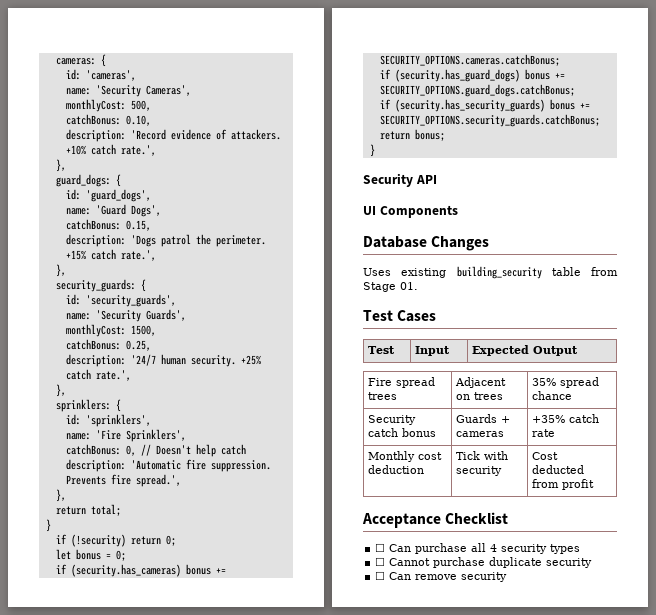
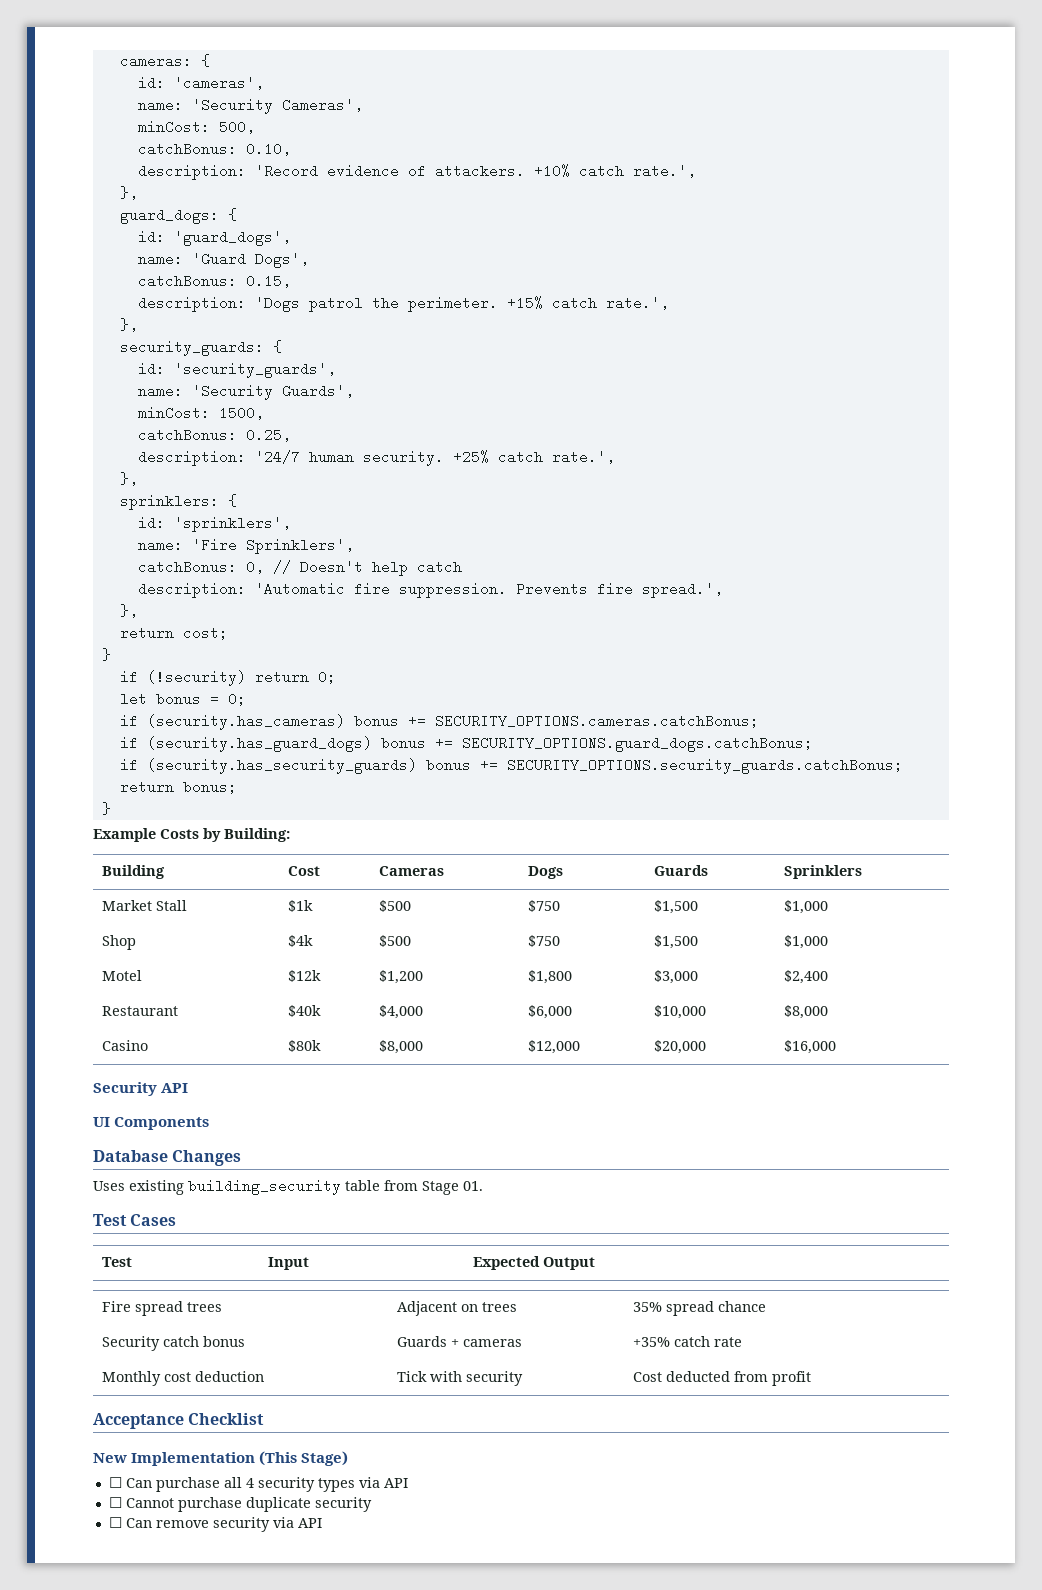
[65,99,126,112] monthlyCost: -> [137,120,210,134] minCost:
[65,324,126,337] monthlyCost: -> [137,406,210,420] minCost:
[90,504,121,516] total; -> [182,626,228,640] cost;
(375, 150) none -> [93,828,290,842] [101,865,165,879] [287,866,320,876] [378,866,444,876] [527,866,563,879] [653,865,708,876] [783,865,862,879] [101,900,187,911] [287,900,313,912] [378,900,411,912] [527,900,560,912] [653,900,698,914] [783,900,828,914] [101,935,136,950] [287,935,313,947] [378,935,411,947] [527,935,560,947] [653,935,698,949] [783,935,828,949] [101,970,142,981] [287,970,321,982] [378,970,423,984] [527,970,572,984] [653,970,698,984] [783,970,828,984] [101,1006,178,1016] [287,1005,321,1017] [378,1005,423,1019] [527,1005,572,1019] [653,1005,706,1019] [783,1005,828,1019] [101,1040,148,1051] [287,1040,321,1052] [378,1040,423,1054] [527,1040,580,1054] [653,1040,706,1054] [783,1040,836,1054] // Example Costs by Building: // Building | Cost | Cameras | Dogs | Guards | Sprinklers // Market Stall | $1k | $500 | $750 | $1,500 | $1,000 // Shop | $4k | $500 | $750 | $1,500 | $1,000 // Motel | $12k | $1,200 | $1,800 | $3,000 | $2,400 // Restaurant | $40k | $4,000 | $6,000 | $10,000 | $8,000 // Casino | $80k | $8,000 | $12,000 | $20,000 | $16,000
(509, 518) none -> [93,1451,349,1466] // New Implementation (This Stage)
(581, 549) none -> [358,1477,408,1488] via API
(508, 577) none -> [272,1517,322,1528] via API

